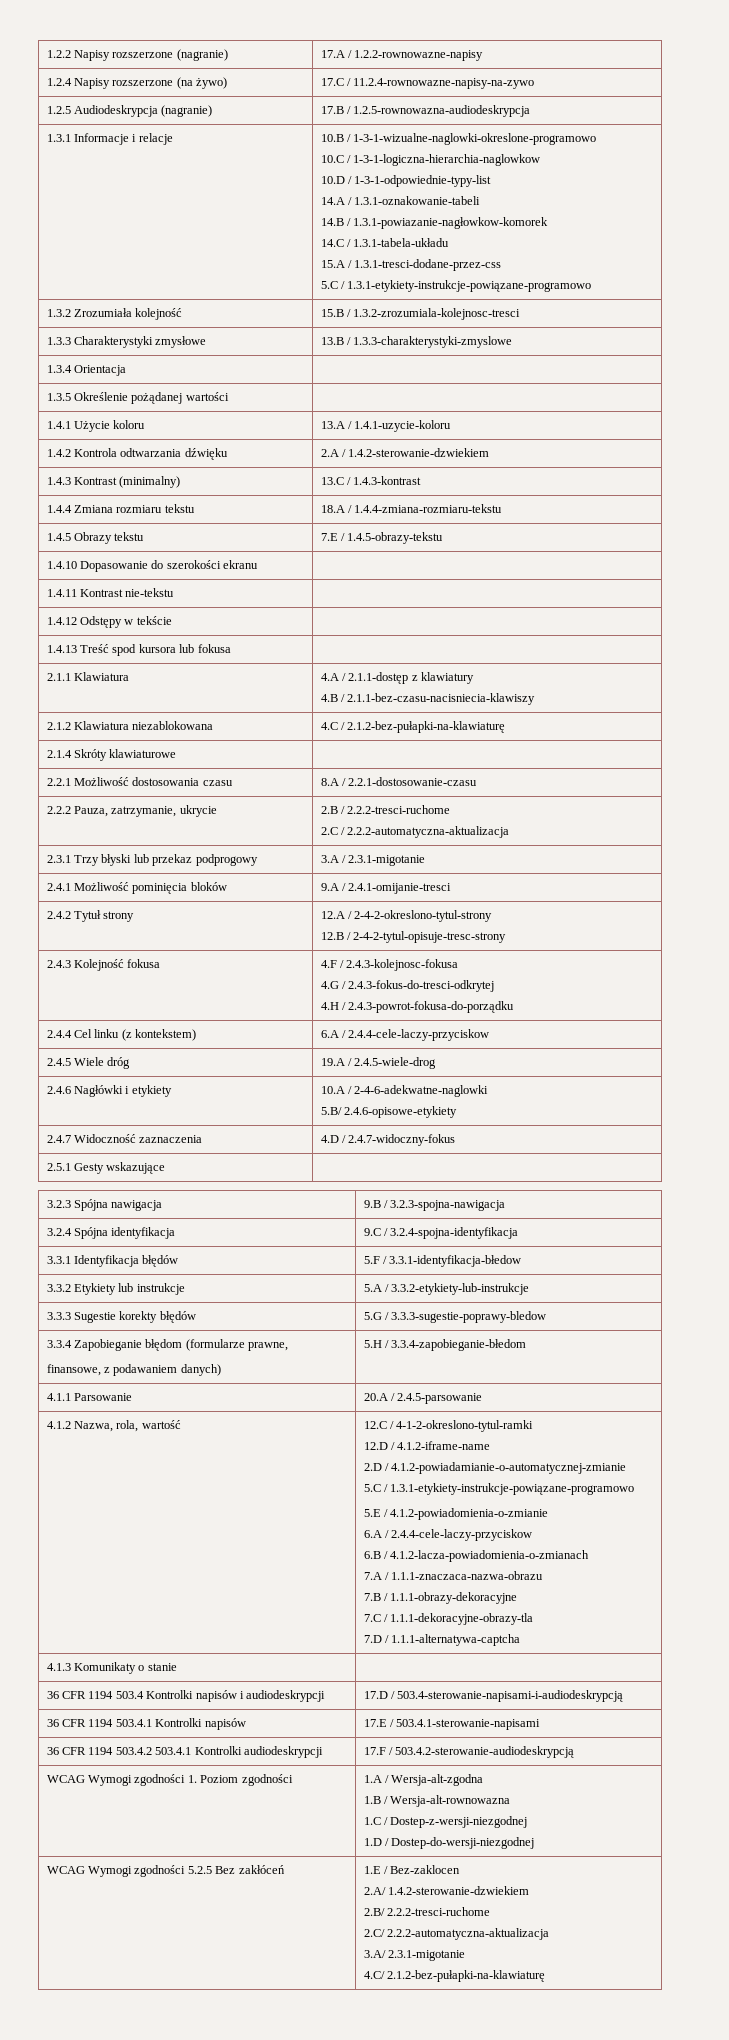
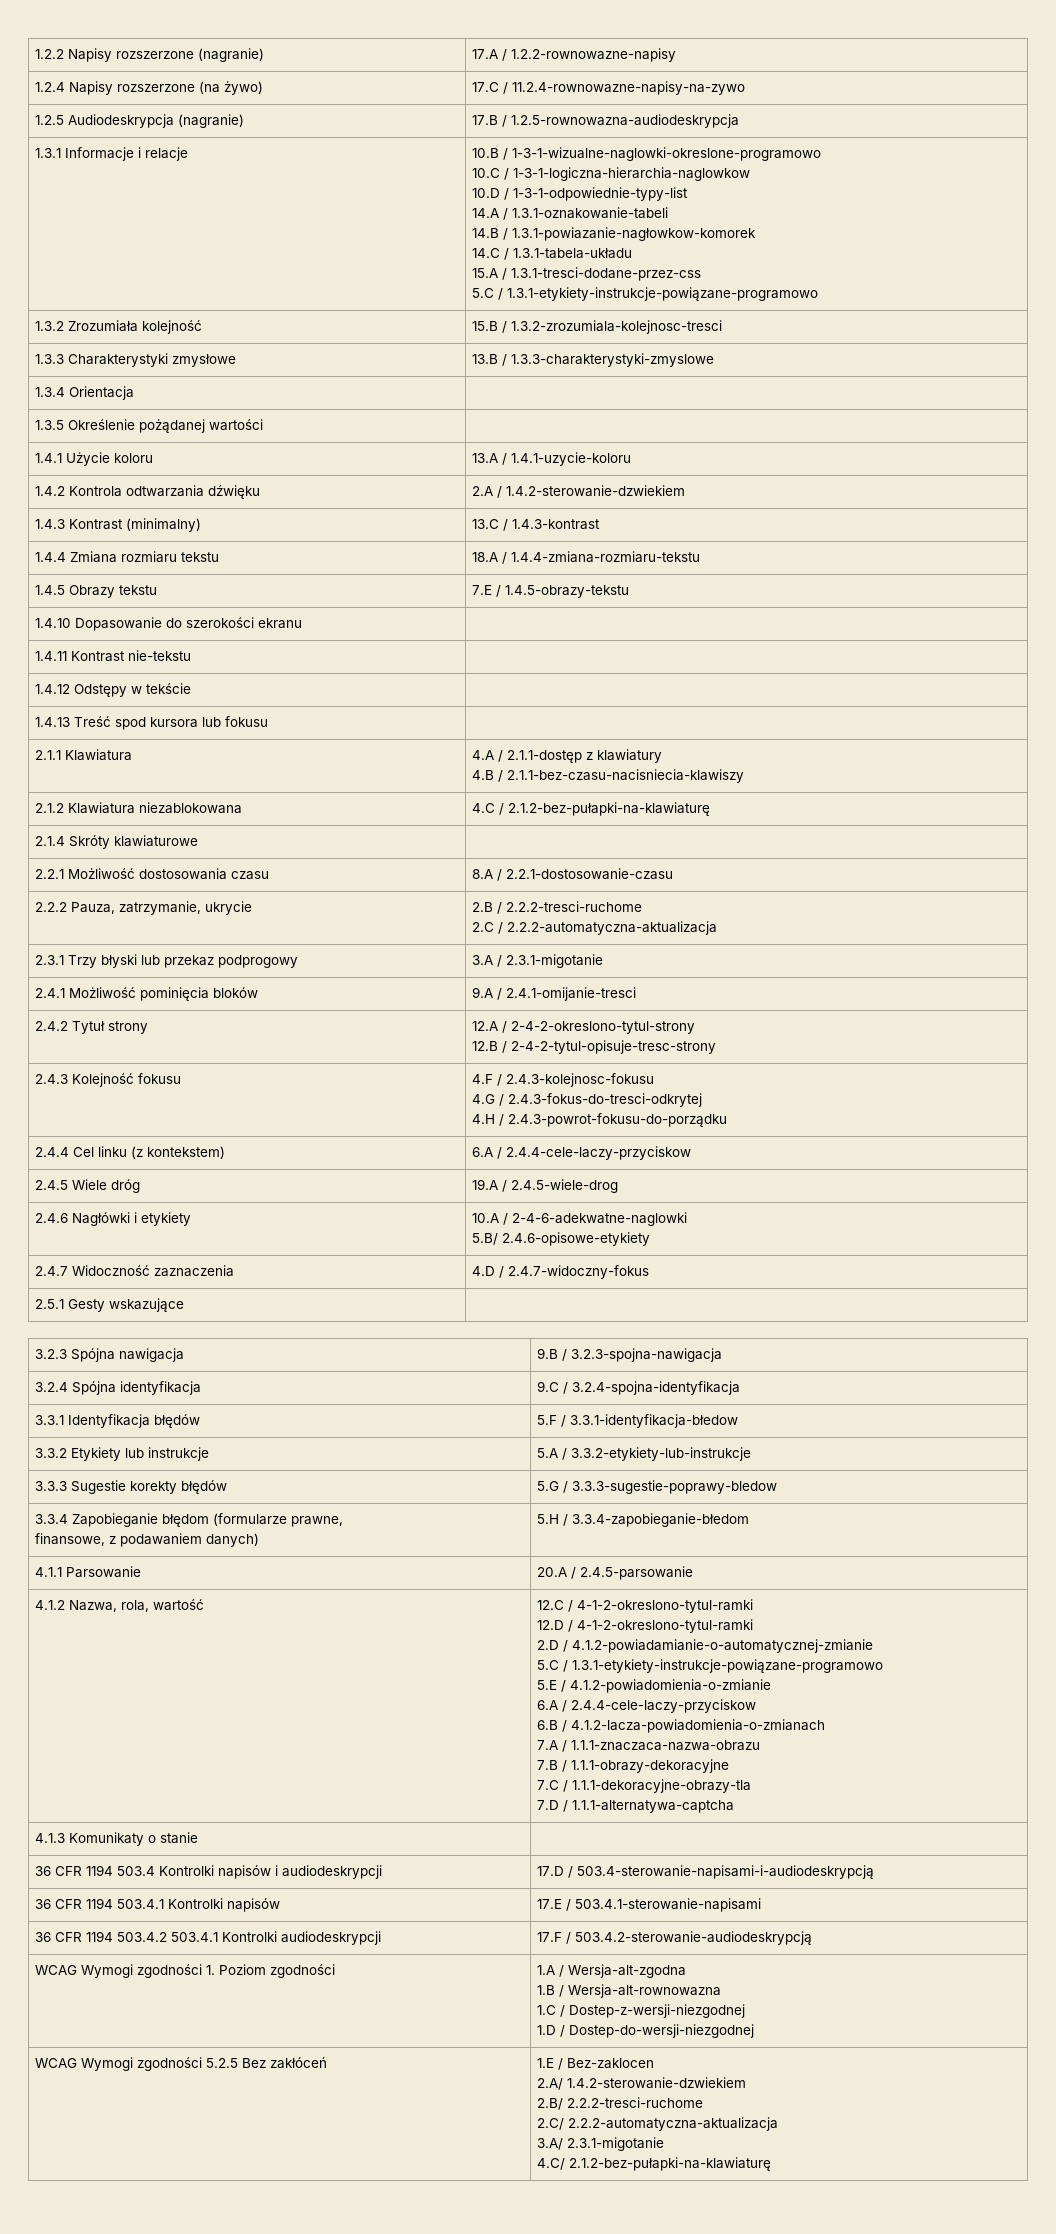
[197,644,231,653] fokusa -> [225,716,269,727] fokusu
[127,959,161,968] fokusa -> [138,1073,182,1084] fokusu
[346,959,459,971] 2.4.3-kolejnosc-fokusa -> [506,1073,655,1087] 2.4.3-kolejnosc-fokusu
[348,1001,515,1013] 2.4.3-powrot-fokusa-do-porządku -> [508,1113,728,1127] 2.4.3-powrot-fokusu-do-porządku
[397,1441,491,1450] 4.1.2-iframe-name -> [577,1619,754,1633] 4-1-2-okreslono-tytul-ramki

